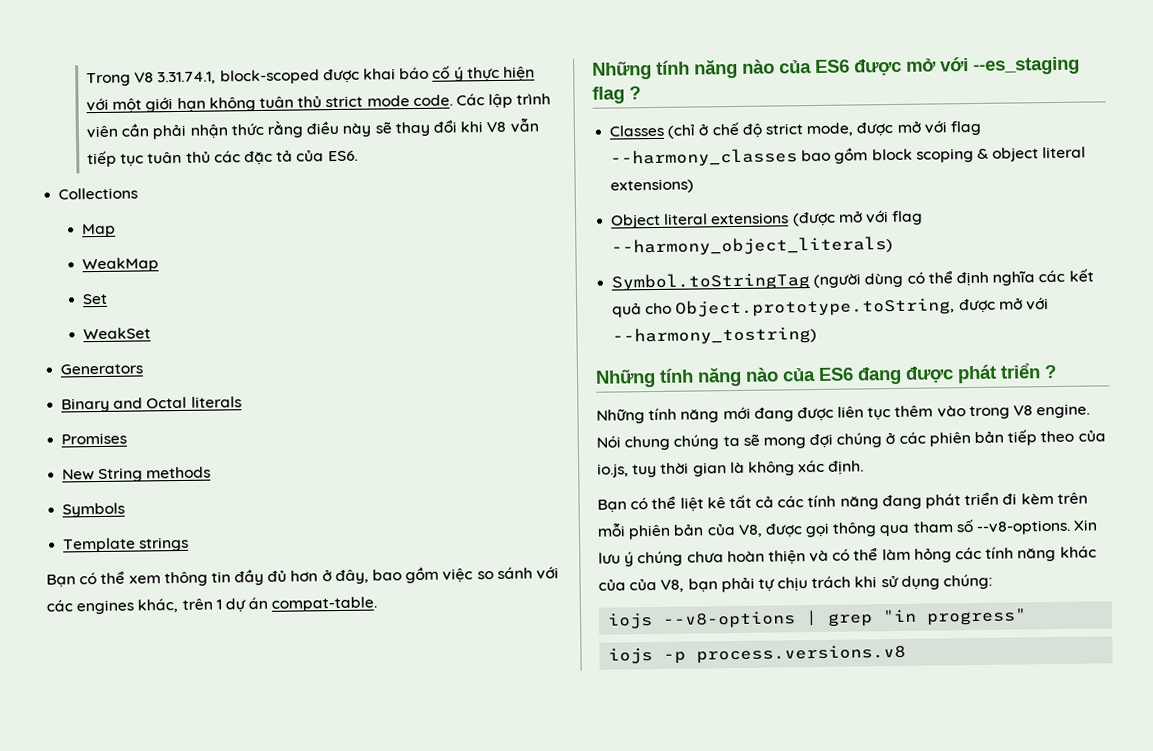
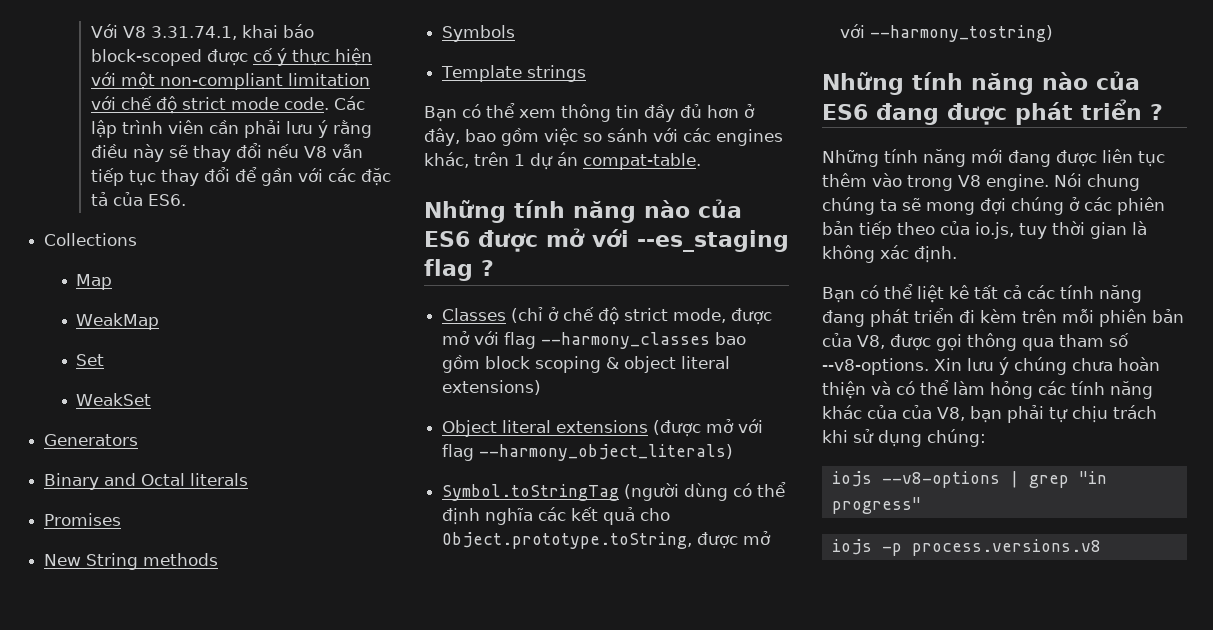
[86,72,132,87] Trong -> [90,24,118,38] Với
[219,66,430,85] block-scoped được khai báo -> [241,24,314,38] [90,49,248,66] khai báo block-scoped được
[145,95,323,113] giới hạn không tuân thủ -> [159,73,370,90] [90,96,177,114] non-compliant limitation với chế độ
[189,122,264,139] nhận thức -> [285,120,328,138] lưu ý
[460,121,484,133] khi -> [266,144,299,158] nếu
[147,150,211,164] tuân thủ -> [160,167,323,186] thay đổi để gần với

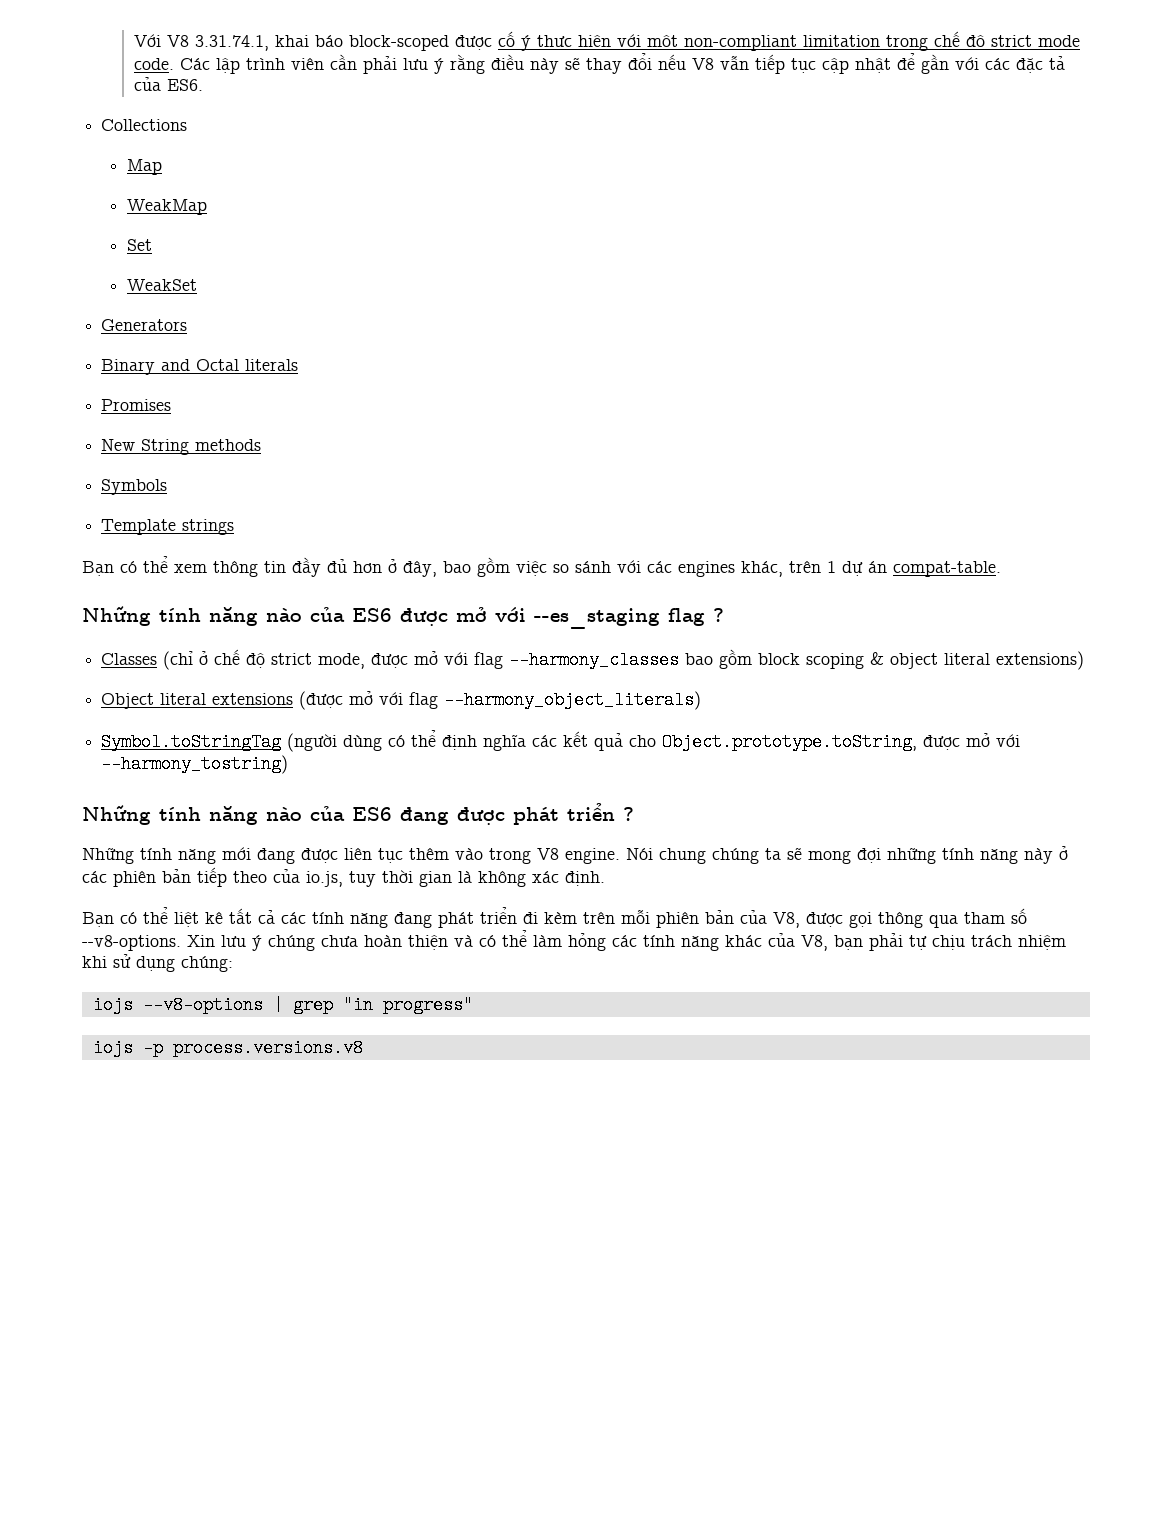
[90,96,116,110] với -> [885,35,928,51] trong
[160,167,230,186] thay đổi -> [821,58,891,74] cập nhật
[1011,197,1064,215] chúng -> [887,848,1053,864] những tính năng này
[902,405,932,419] của -> (795, 940) none
(1157, 412) none -> [1018,935,1066,950] nhiệm

